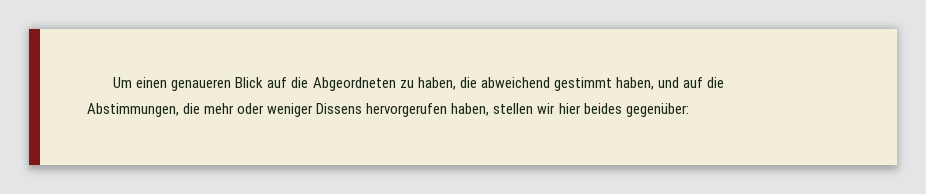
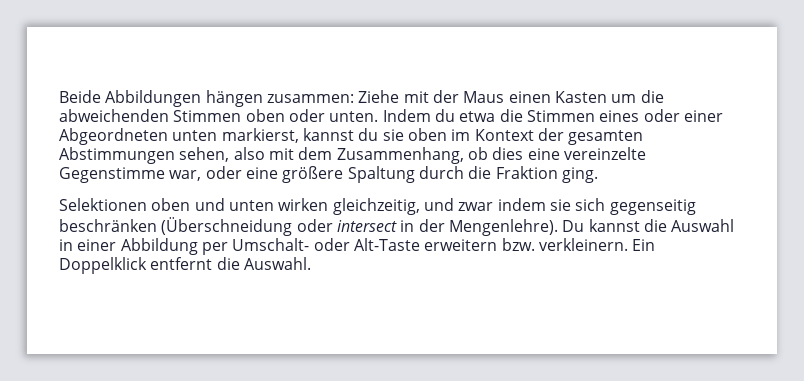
[113,77,724,91] [87,103,689,117] Um einen genaueren Blick auf die Abgeordneten zu haben, die abweichend gestimmt haben, und auf die Abstimmungen, die mehr oder weniger Dissens hervorgerufen haben, stellen wir hier beides gegenüber: -> [59,90,664,107] [59,109,723,122] [59,128,644,145] [59,147,646,164] [59,166,598,183] [59,198,696,215] [59,217,735,236] [59,238,656,255] [59,257,311,274] Beide Abbildungen hängen zusammen: Ziehe mit der Maus einen Kasten um die abweichenden Stimmen oben oder unten. Indem du etwa die Stimmen eines oder einer Abgeordneten unten markierst, kannst du sie oben im Kontext der gesamten Abstimmungen sehen, also mit dem Zusammenhang, ob dies eine vereinzelte Gegenstimme war, oder eine größere Spaltung durch die Fraktion ging. // Selektionen oben und unten wirken gleichzeitig, und zwar indem sie sich gegenseitig beschränken (Überschneidung oder intersect in der Mengenlehre). Du kannst die Auswahl in einer Abbildung per Umschalt- oder Alt-Taste erweitern bzw. verkleinern. Ein Doppelklick entfernt die Auswahl.

